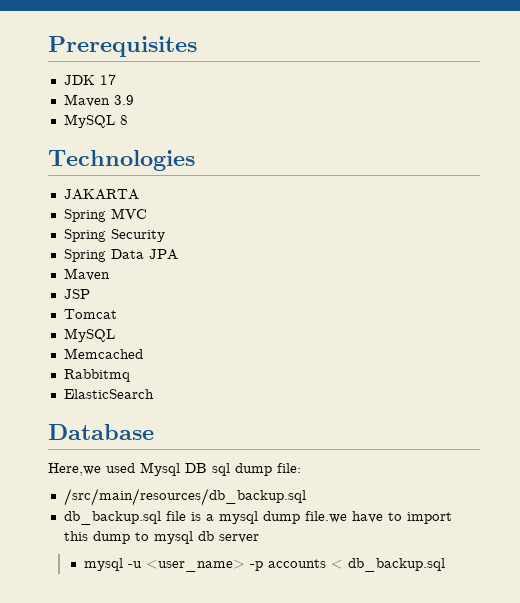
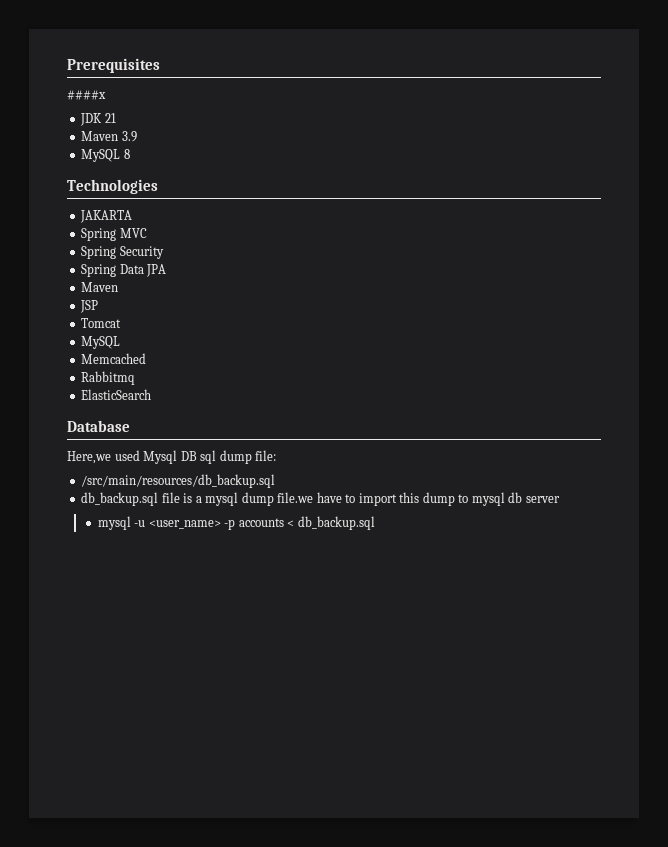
(197, 46) none -> [67,90,106,100] // ####x
[99,74,116,85] 17 -> [104,113,116,123] 21

